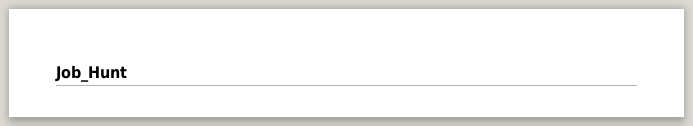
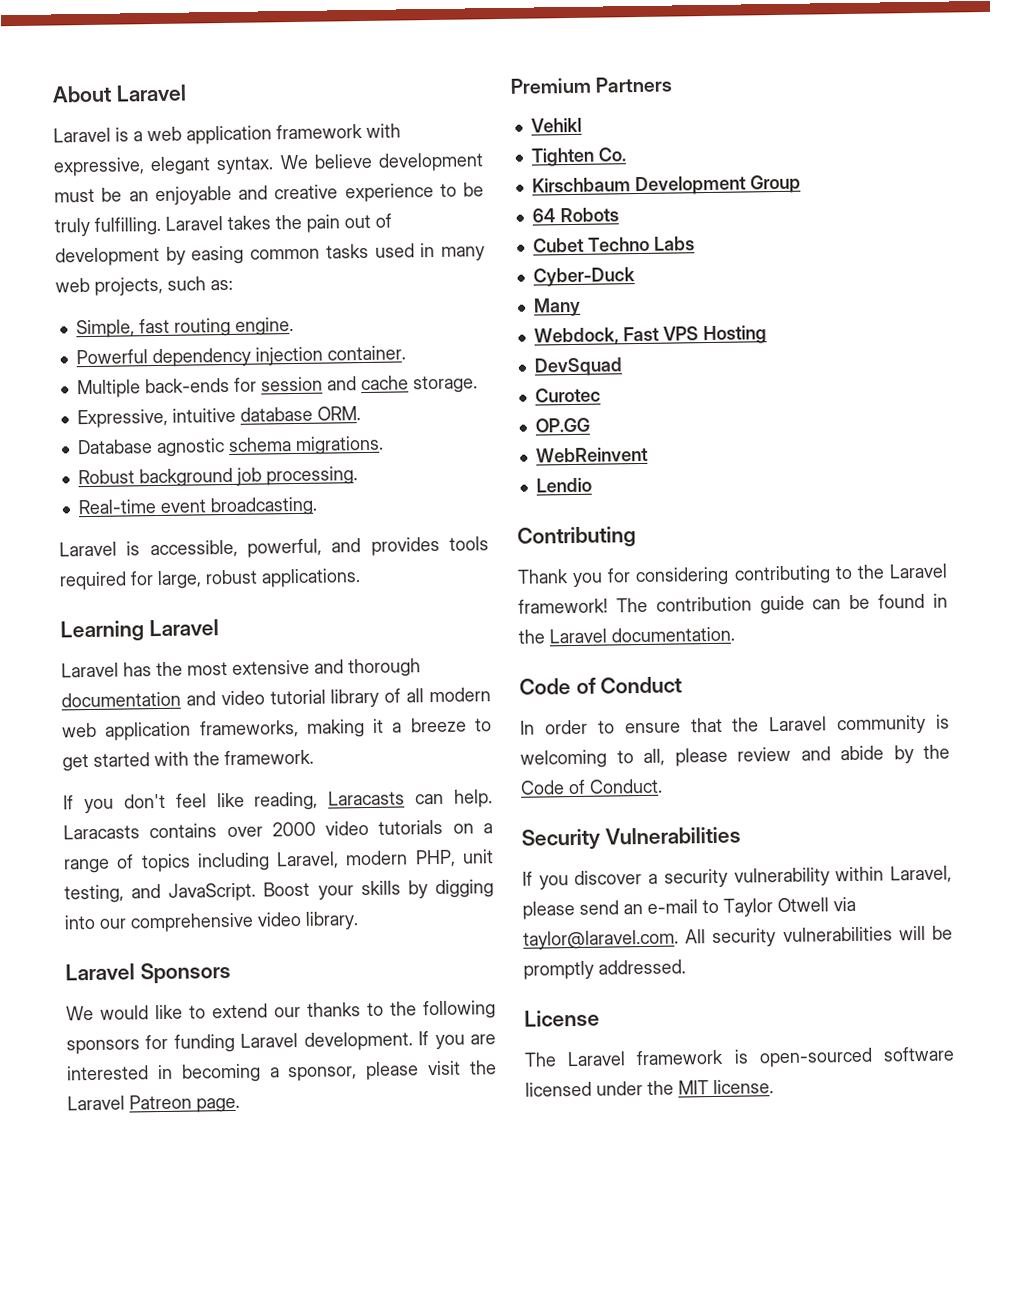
[55,65,127,82] Job_Hunt -> [52,84,187,103] [53,123,401,145] [53,152,484,177] [54,182,484,206] [54,213,392,237] [55,242,486,267] [55,276,233,296] [75,317,294,339] [75,345,406,368] [76,375,478,399] [76,406,361,429] [76,435,384,458] [77,466,358,488] [77,496,318,517] [59,536,489,559] [59,568,361,591] [60,619,219,642] [61,658,421,678] [61,687,491,708] [62,717,492,741] [62,749,314,772] [63,789,493,814] [63,819,493,840] [64,849,494,874] [64,879,495,904] [64,911,359,933] [65,962,231,985] [66,1000,496,1021] [66,1031,496,1055] [67,1060,497,1083] [67,1094,240,1113] [510,76,673,94] [530,117,582,133] [530,147,626,167] [531,174,801,196] [531,207,619,223] [532,236,695,253] [532,267,635,287] [532,297,581,317] [533,325,767,346] [533,357,623,377] [534,387,601,403] [534,417,590,433] [535,446,648,463] [535,477,592,493] [517,526,636,548] [517,563,948,587] [518,593,948,615] [518,626,735,644] [519,676,683,695] [520,714,950,735] [520,744,950,769] [520,778,663,795] [521,826,741,851] [522,865,952,890] [522,896,856,920] [523,925,953,950] [523,959,686,980] [524,1009,600,1027] [524,1046,955,1068] [525,1079,774,1097] About Laravel // Laravel is a web application framework with expressive, elegant syntax. We believe development must be an enjoyable and creative experience to be truly fulfilling. Laravel takes the pain out of development by easing common tasks used in many web projects, such as: // Simple, fast routing engine. // Powerful dependency injection container. // Multiple back-ends for session and cache storage. // Expressive, intuitive database ORM. // Database agnostic schema migrations. // Robust background job processing. // Real-time event broadcasting. // Laravel is accessible, powerful, and provides tools required for large, robust applications. // Learning Laravel // Laravel has the most extensive and thorough documentation and video tutorial library of all modern web application frameworks, making it a breeze to get started with the framework. // If you don't feel like reading, Laracasts can help. Laracasts contains over 2000 video tutorials on a range of topics including Laravel, modern PHP, unit testing, and JavaScript. Boost your skills by digging into our comprehensive video library. // Laravel Sponsors // We would like to extend our thanks to the following sponsors for funding Laravel development. If you are interested in becoming a sponsor, please visit the Laravel Patreon page. // Premium Partners // Vehikl // Tighten Co. // Kirschbaum Development Group // 64 Robots // Cubet Techno Labs // Cyber-Duck // Many // Webdock, Fast VPS Hosting // DevSquad // Curotec // OP.GG // WebReinvent // Lendio // Contributing // Thank you for considering contributing to the Laravel framework! The contribution guide can be found in the Laravel documentation. // Code of Conduct // In order to ensure that the Laravel community is welcoming to all, please review and abide by the Code of Conduct. // Security Vulnerabilities // If you discover a security vulnerability within Laravel, please send an e-mail to Taylor Otwell via taylor@laravel.com. All security vulnerabilities will be promptly addressed. // License // The Laravel framework is open-sourced software licensed under the MIT license.

